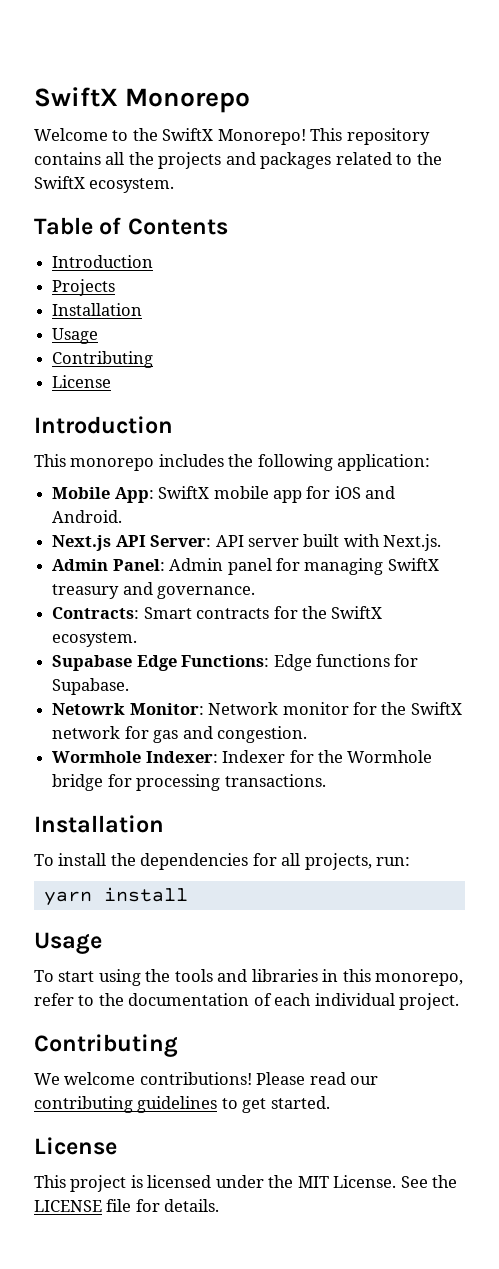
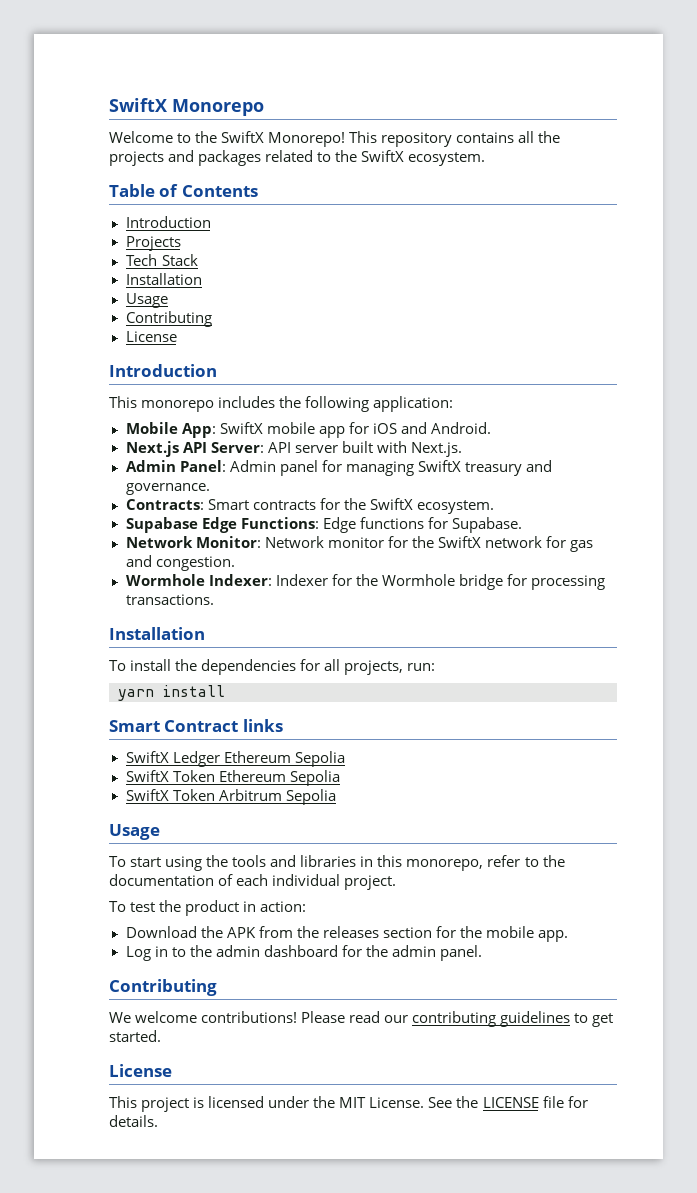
(116, 287) none -> [125,254,198,266] // Tech Stack
[52,703,126,715] Netowrk -> [125,536,193,548] Network
(188, 894) none -> [109,719,283,732] [125,751,345,767] [125,770,340,786] [125,789,336,805] // Smart Contract links // SwiftX Ledger Ethereum Sepolia // SwiftX Token Ethereum Sepolia // SwiftX Token Arbitrum Sepolia
(460, 1001) none -> [109,900,307,916] [125,926,568,942] [125,945,482,961] // To test the product in action: // Download the APK from the releases section for the mobile app. // Log in to the admin dashboard for the admin panel.

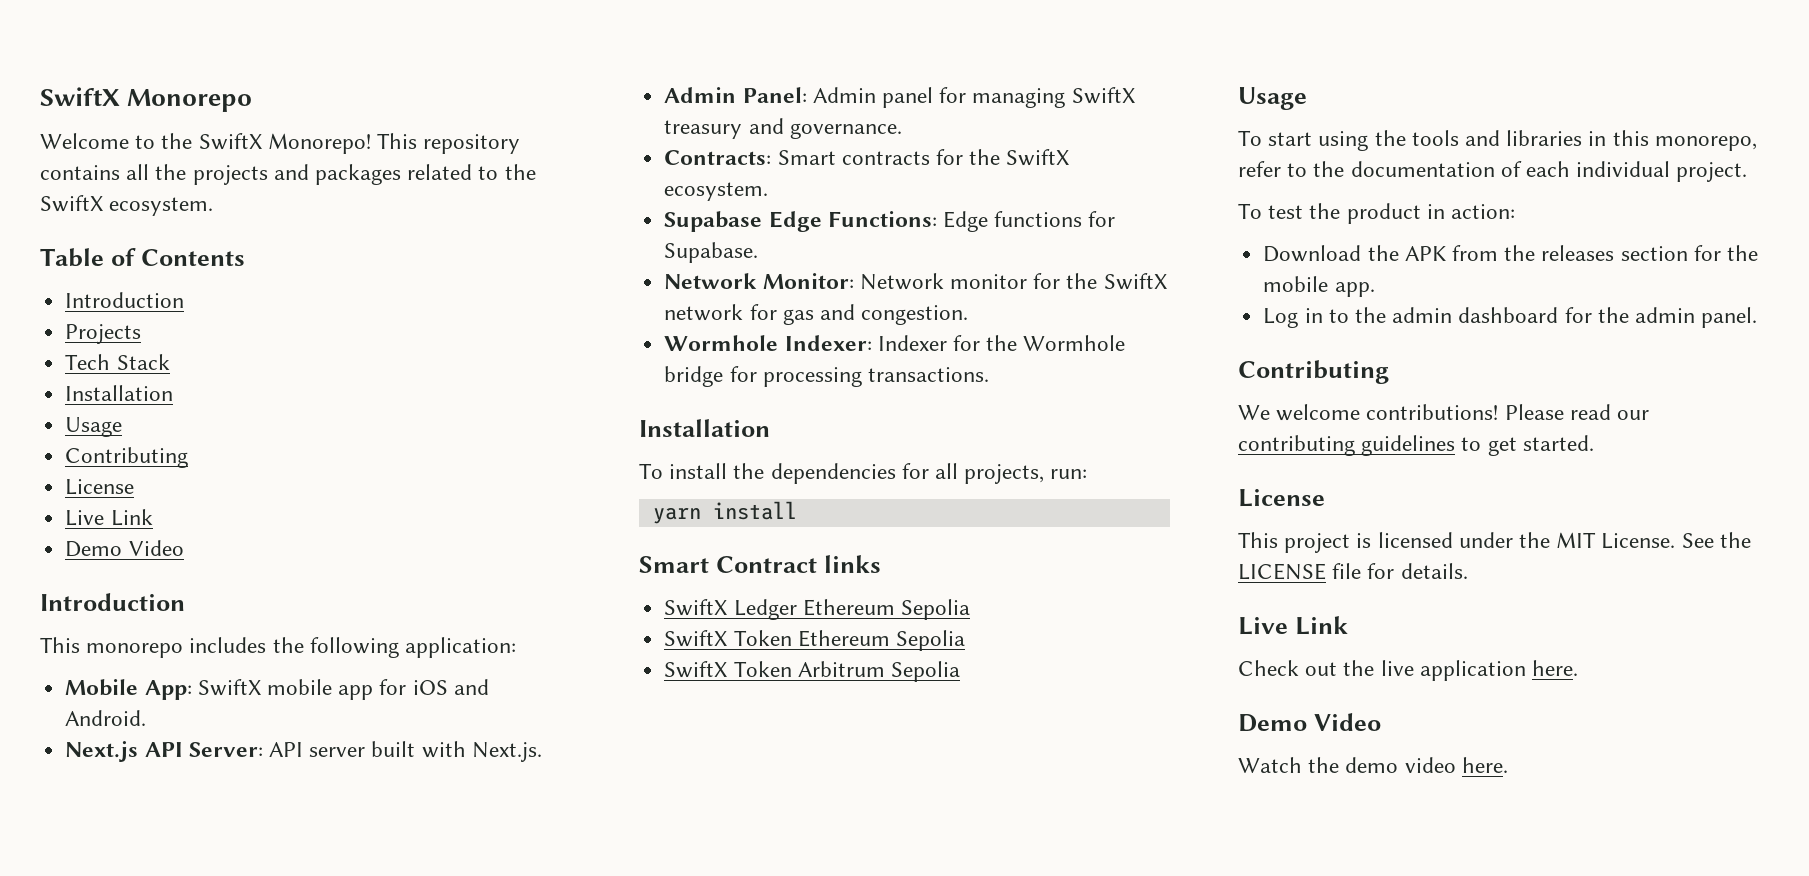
(177, 336) none -> [65,509,153,526] [65,540,184,557] // Live Link // Demo Video
(158, 1121) none -> [1238,616,1348,635] [1238,660,1579,681] [1238,713,1381,732] [1238,757,1508,773] // Live Link // Check out the live application here. // Demo Video // Watch the demo video here.

